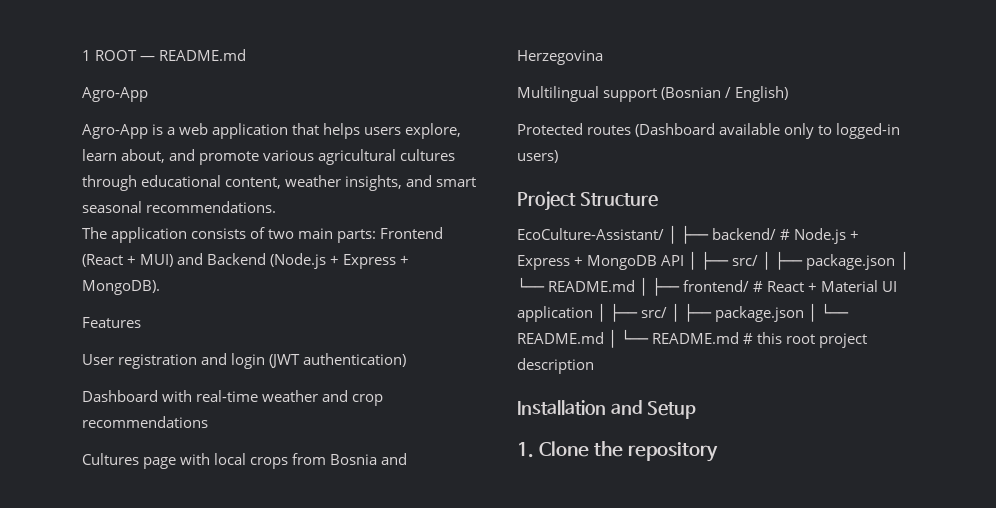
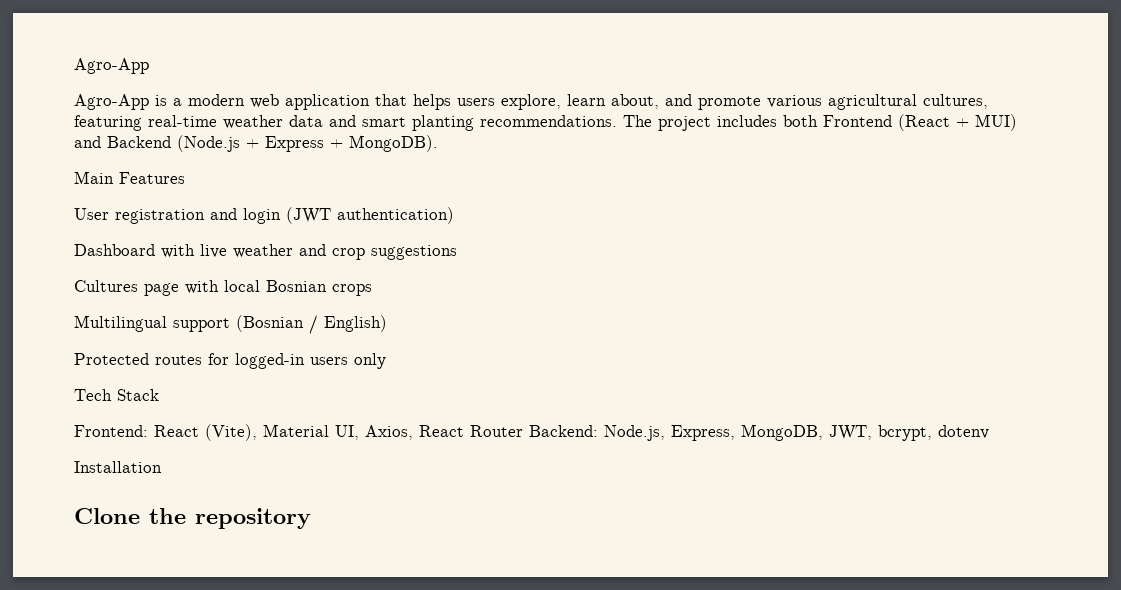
[82,49,247,61] 1 ROOT — README.md // -> (74, 66) none
(176, 131) none -> [188,94,245,106] modern
[400,149,456,161] [82,175,403,191] cultures through educational content, weather insights, -> [923,94,988,109] [74,115,323,131] cultures, featuring real-time weather data
[82,201,142,213] seasonal -> [412,115,474,131] planting
[82,227,377,243] // The application consists of two main parts: -> [623,115,818,131] The project includes both
(160, 287) none -> [74,171,114,184] Main
[196,390,259,402] real-time -> [200,244,227,258] live
[82,416,208,428] recommendations -> [371,245,457,260] suggestions
(247, 459) none -> [266,280,327,292] Bosnian
[292,453,408,465] [517,50,603,65] from Bosnia and Herzegovina -> (372, 290) none
[635,123,901,139] [517,150,558,163] [517,191,658,211] [517,225,860,244] [517,251,909,270] [517,277,898,296] [517,303,850,322] [517,329,868,348] [517,358,594,374] [517,400,697,419] [517,442,534,458] (Dashboard available only to logged-in users) // Project Structure // EcoCulture-Assistant/ │ ├── backend/ # Node.js + Express + MongoDB API │ ├── src/ │ ├── package.json │ └── README.md │ ├── frontend/ # React + Material UI application │ ├── src/ │ ├── package.json │ └── README.md │ └── README.md # this root project description // Installation and Setup // 1. -> [208,353,386,369] [74,389,159,401] [74,424,989,441] [74,461,162,473] for logged-in users only // Tech Stack // Frontend: React (Vite), Material UI, Axios, React Router Backend: Node.js, Express, MongoDB, JWT, bcrypt, dotenv // Installation //

